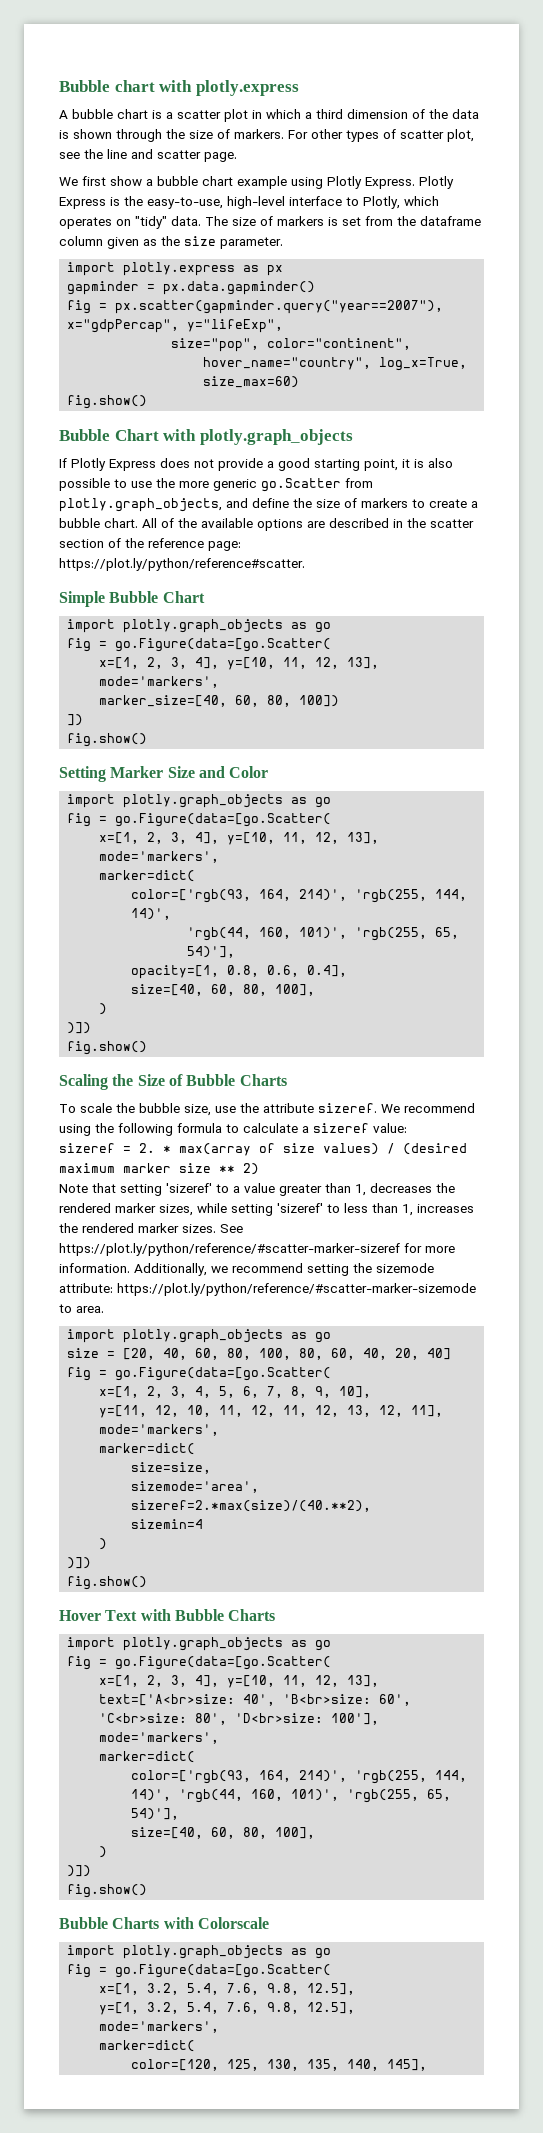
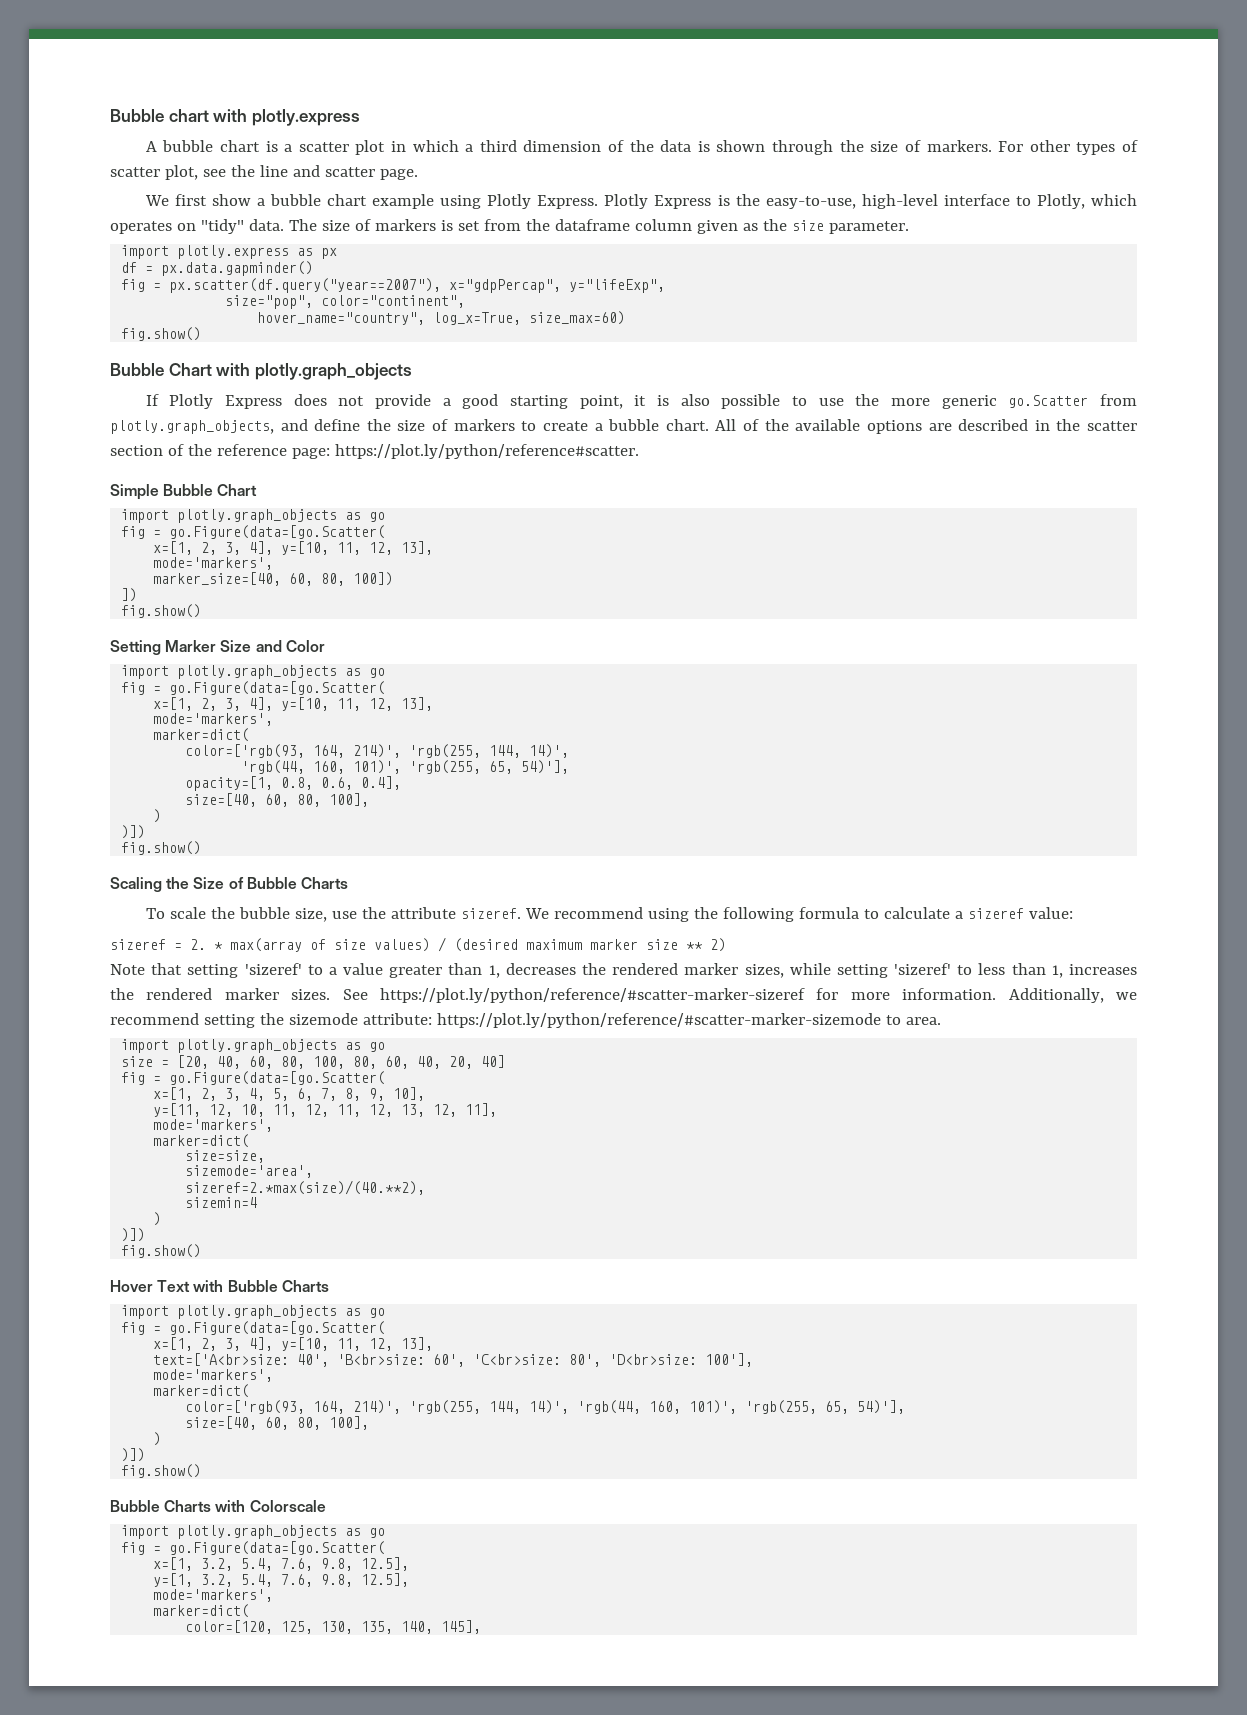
[67,281,140,295] gapminder -> [121,262,138,273] df
[115,300,444,314] px.scatter(gapminder.query("year==2007"), -> [169,278,442,293] px.scatter(df.query("year==2007"),

